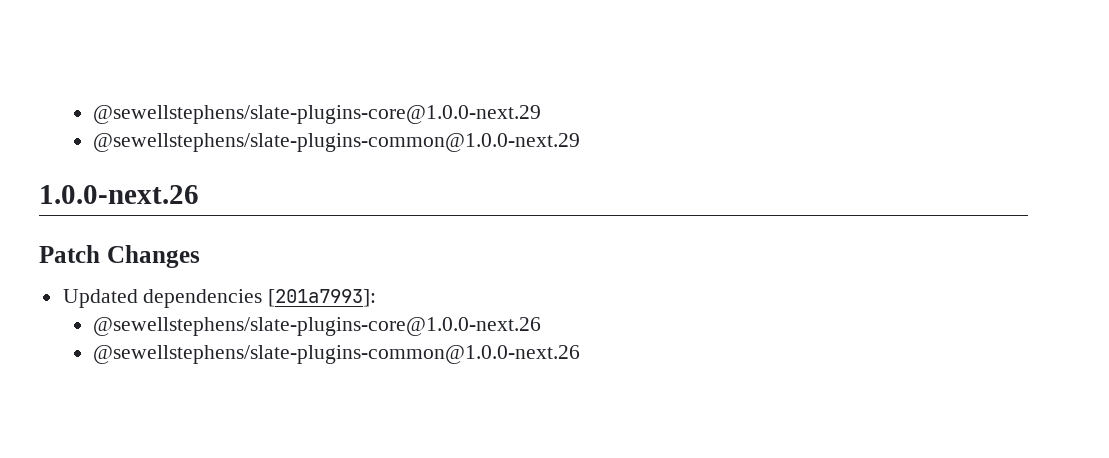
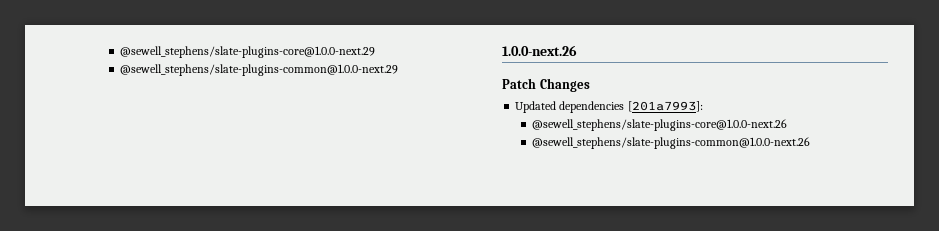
[93,105,542,124] [93,133,581,152] @sewellstephens/slate-plugins-core@1.0.0-next.29 // @sewellstephens/slate-plugins-common@1.0.0-next.29 -> [120,46,376,58] [120,64,399,76] @sewell_stephens/slate-plugins-core@1.0.0-next.29 // @sewell_stephens/slate-plugins-common@1.0.0-next.29
[93,317,542,336] [93,345,581,364] @sewellstephens/slate-plugins-core@1.0.0-next.26 // @sewellstephens/slate-plugins-common@1.0.0-next.26 -> [532,119,788,131] [532,137,811,149] @sewell_stephens/slate-plugins-core@1.0.0-next.26 // @sewell_stephens/slate-plugins-common@1.0.0-next.26

